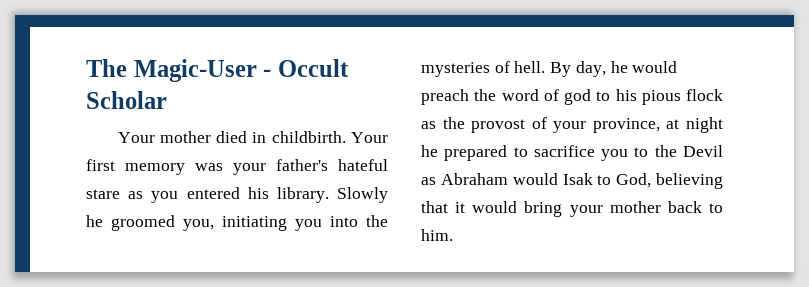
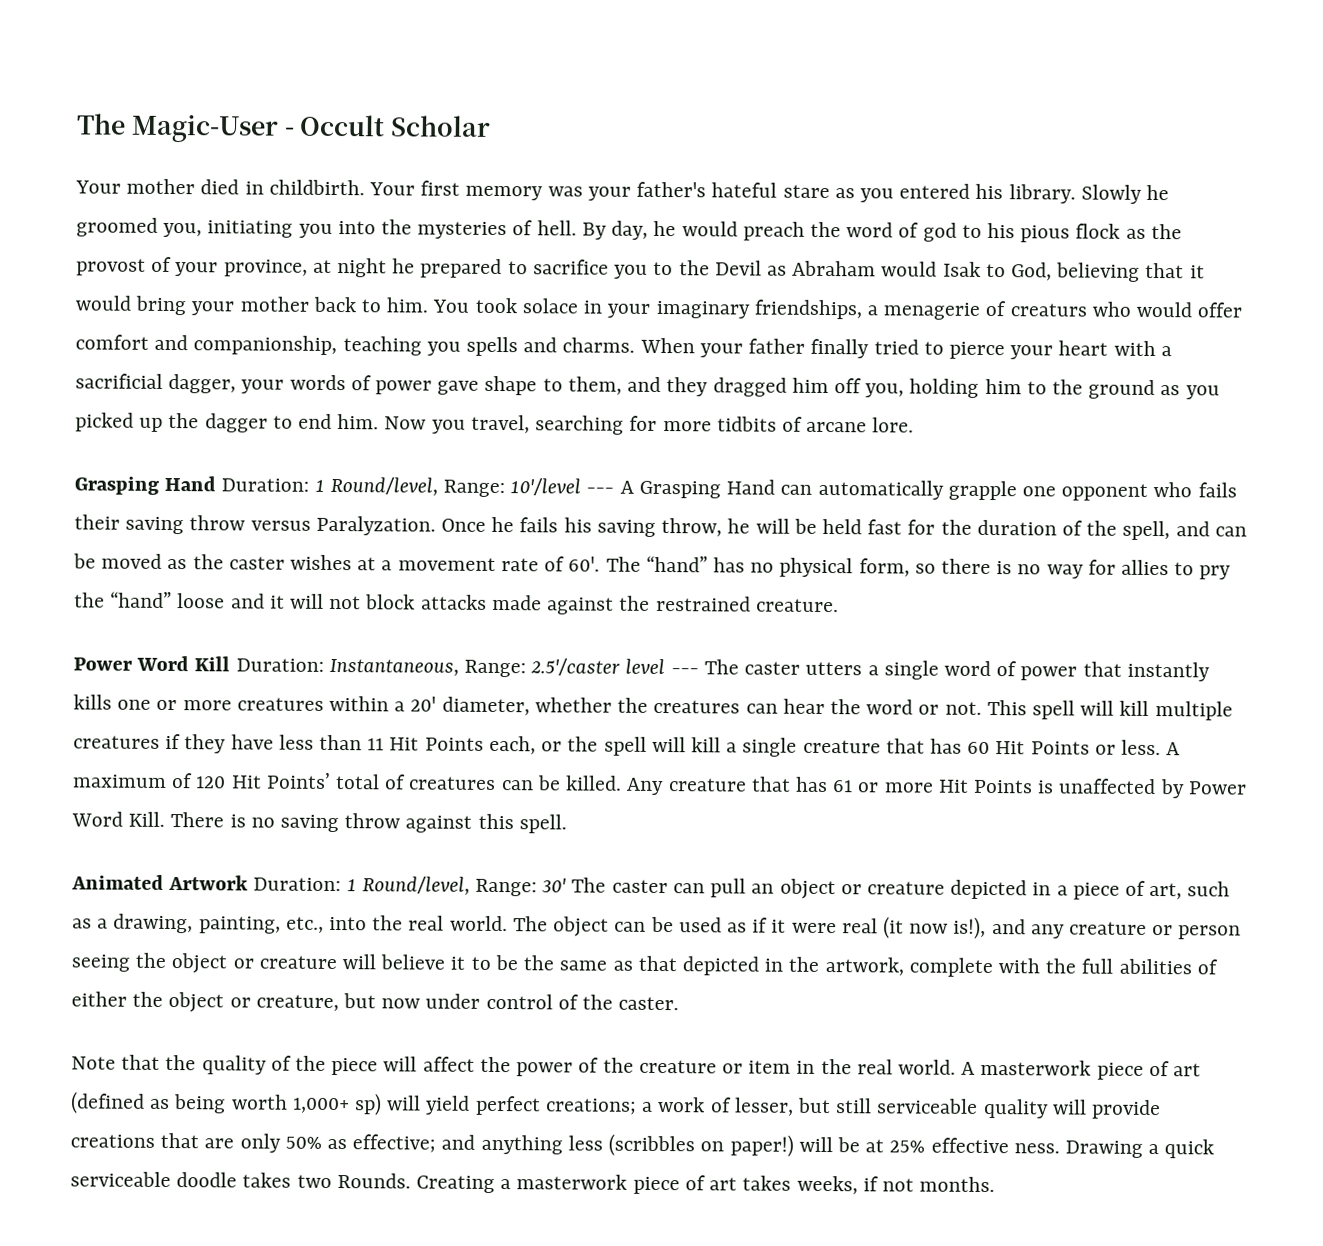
(453, 235) none -> [432,297,1243,320] [75,334,1172,360] [75,373,1220,400] [75,412,915,435] [74,475,1237,501] [74,514,1247,541] [73,553,1232,580] [74,591,839,615] [73,655,1210,682] [73,694,1233,721] [73,733,1181,757] [72,772,1247,799] [71,811,567,834] [71,874,1231,900] [72,913,1242,940] [71,952,1218,978] [71,991,680,1013] [71,1054,1202,1080] [70,1091,1161,1120] [70,1132,1215,1159] [70,1171,996,1195] You took solace in your imaginary friendships, a menagerie of creaturs who would offer comfort and companionship, teaching you spells and charms. When your father finally tried to pierce your heart with a sacrificial dagger, your words of power gave shape to them, and they dragged him off you, holding him to the ground as you picked up the dagger to end him. Now you travel, searching for more tidbits of arcane lore. // Grasping Hand Duration: 1 Round/level, Range: 10'/level --- A Grasping Hand can automatically grapple one opponent who fails their saving throw versus Paralyzation. Once he fails his saving throw, he will be held fast for the duration of the spell, and can be moved as the caster wishes at a movement rate of 60'. The “hand” has no physical form, so there is no way for allies to pry the “hand” loose and it will not block attacks made against the restrained creature. // Power Word Kill Duration: Instantaneous, Range: 2.5'/caster level --- The caster utters a single word of power that instantly kills one or more creatures within a 20' diameter, whether the creatures can hear the word or not. This spell will kill multiple creatures if they have less than 11 Hit Points each, or the spell will kill a single creature that has 60 Hit Points or less. A maximum of 120 Hit Points’ total of creatures can be killed. Any creature that has 61 or more Hit Points is unaffected by Power Word Kill. There is no saving throw against this spell. // Animated Artwork Duration: 1 Round/level, Range: 30' The caster can pull an object or creature depicted in a piece of art, such as a drawing, painting, etc., into the real world. The object can be used as if it were real (it now is!), and any creature or person seeing the object or creature will believe it to be the same as that depicted in the artwork, complete with the full abilities of either the object or creature, but now under control of the caster. // Note that the quality of the piece will affect the power of the creature or item in the real world. A masterwork piece of art (defined as being worth 1,000+ sp) will yield perfect creations; a work of lesser, but still serviceable quality will provide creations that are only 50% as effective; and anything less (scribbles on paper!) will be at 25% effective ness. Drawing a quick serviceable doodle takes two Rounds. Creating a masterwork piece of art takes weeks, if not months.

